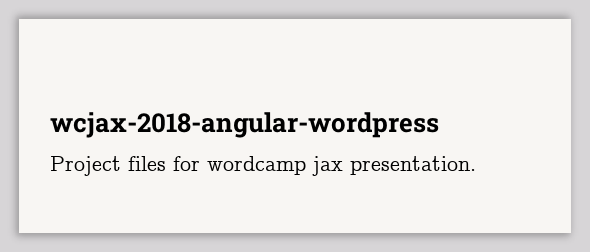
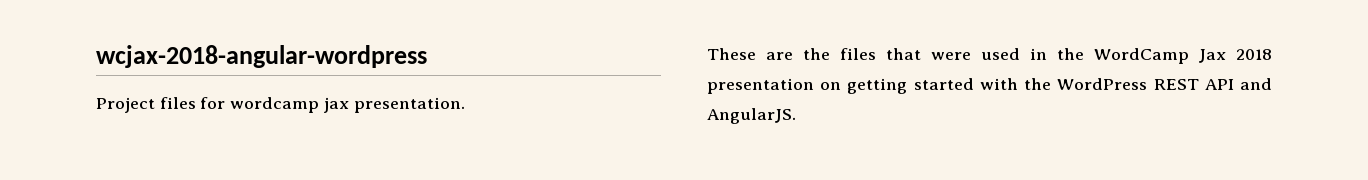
(476, 165) none -> [707,48,1272,64] [707,78,1272,94] [707,108,796,124] // These are the files that were used in the WordCamp Jax 2018 presentation on getting started with the WordPress REST API and AngularJS.

